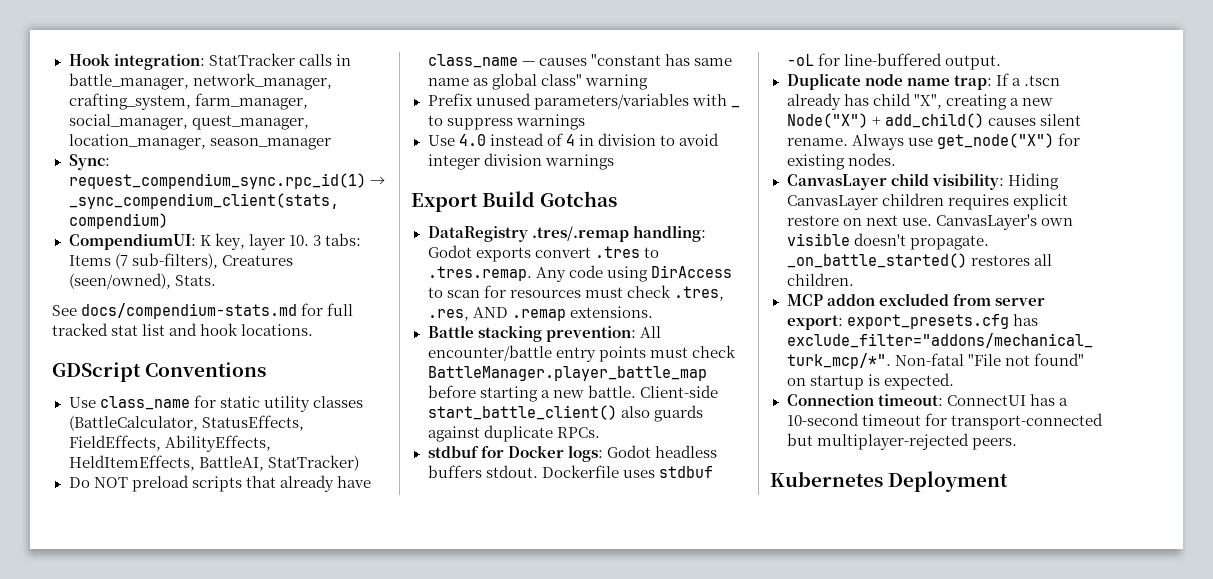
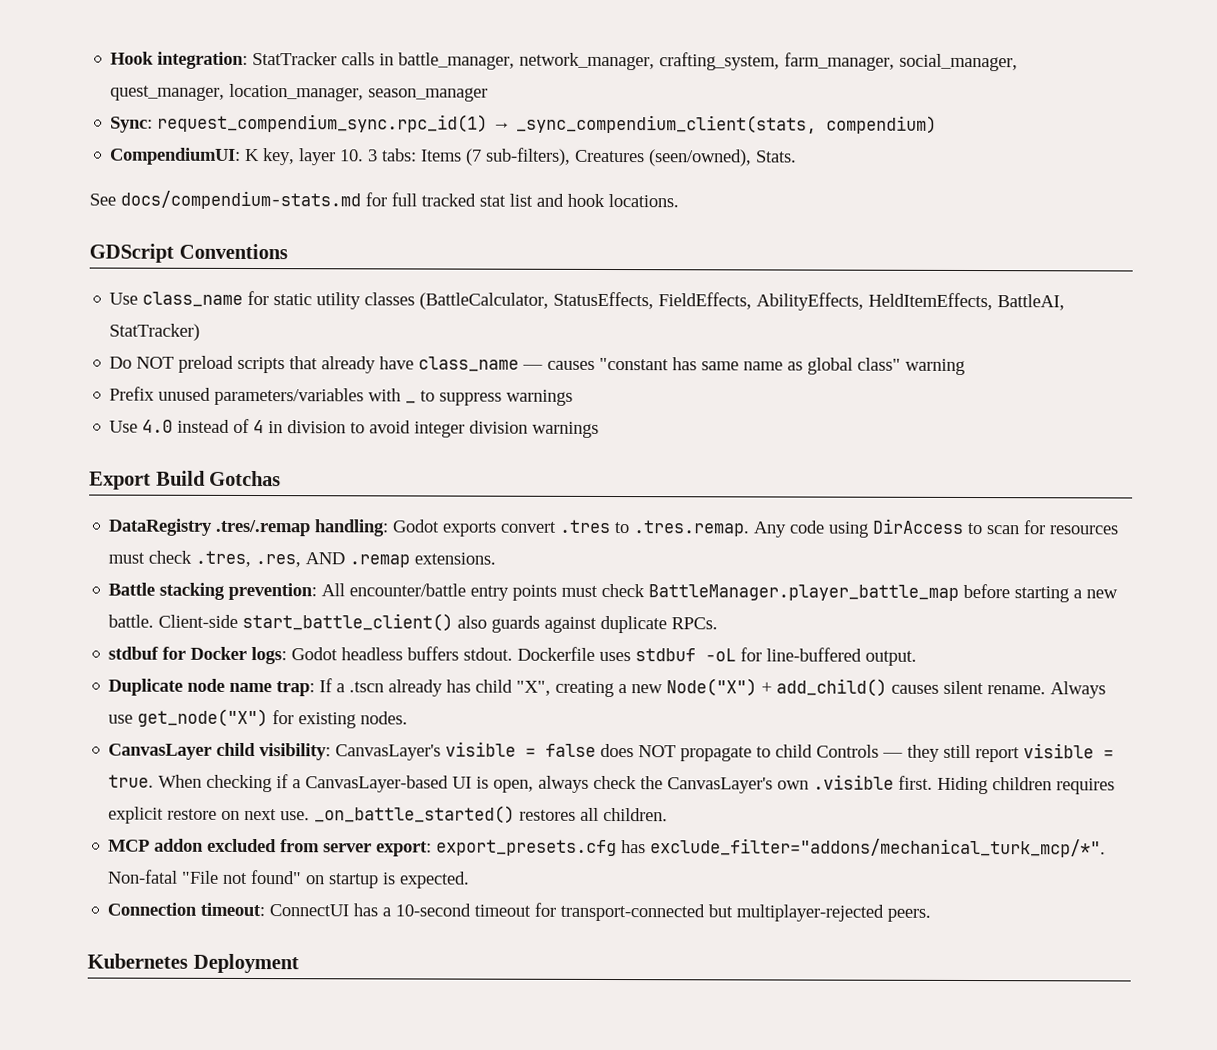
[1007,173,1059,190] [786,195,878,210] Hiding CanvasLayer -> [335,741,1115,763] [108,774,989,795] CanvasLayer's visible = false does NOT propagate to child Controls — they still report visible = true. When checking if a CanvasLayer-based UI is open, always check the CanvasLayer's own .visible first. Hiding
[935,214,1073,230] [786,233,989,250] CanvasLayer's own visible doesn't propagate. -> (311, 816) none

